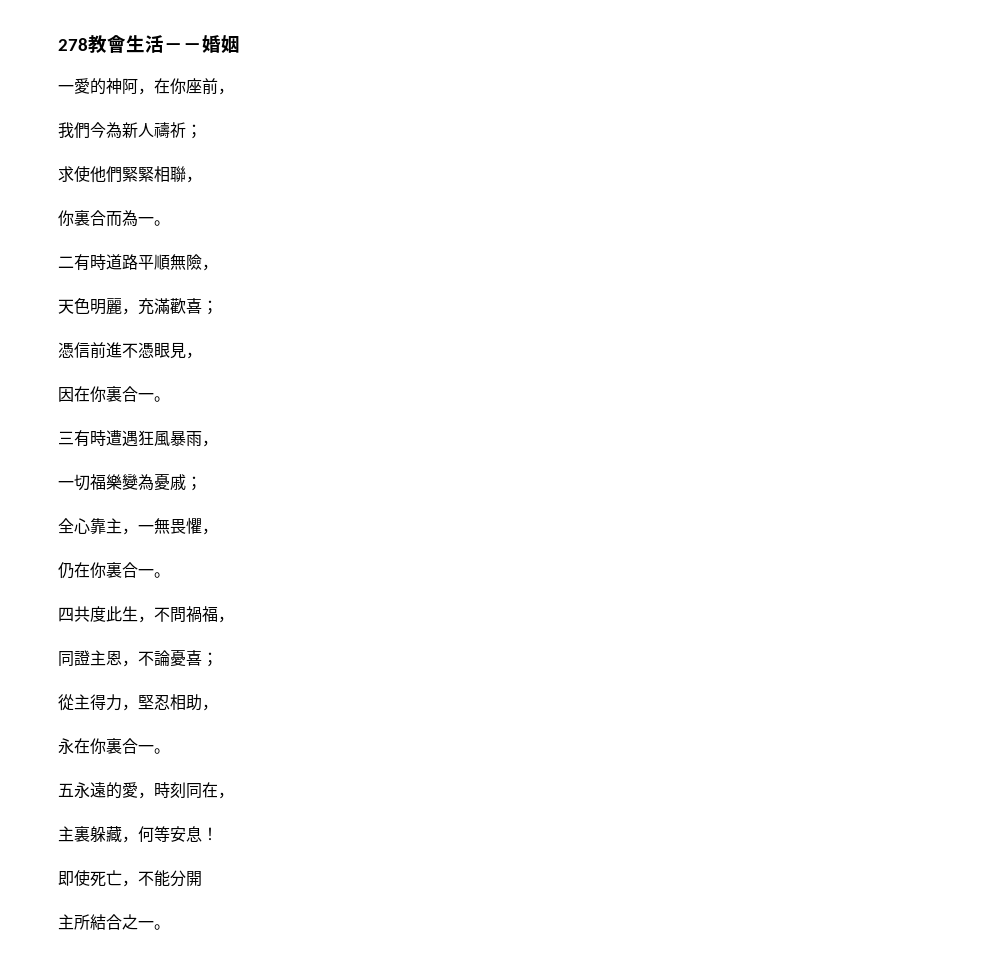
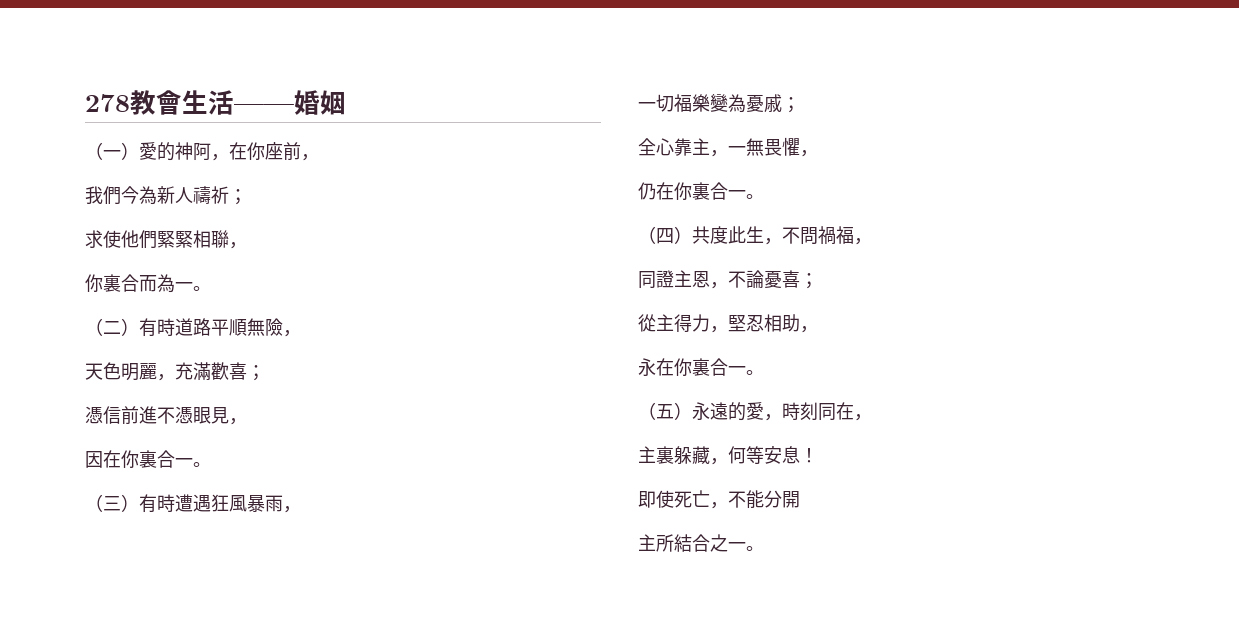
[164,43,202,51] －－ -> [234,104,294,112] ——
[58,85,74,92] 一 -> [85,142,139,160] （一）
[58,256,74,268] 二 -> [85,318,139,336] （二）
[58,431,74,445] 三 -> [85,494,139,512] （三）
[58,607,74,622] 四 -> [638,226,692,244] （四）
[58,783,74,797] 五 -> [638,402,692,420] （五）

